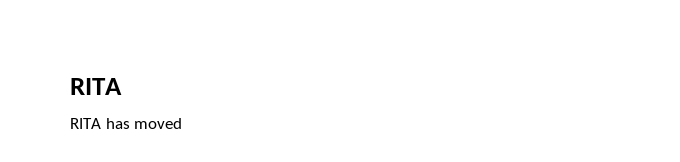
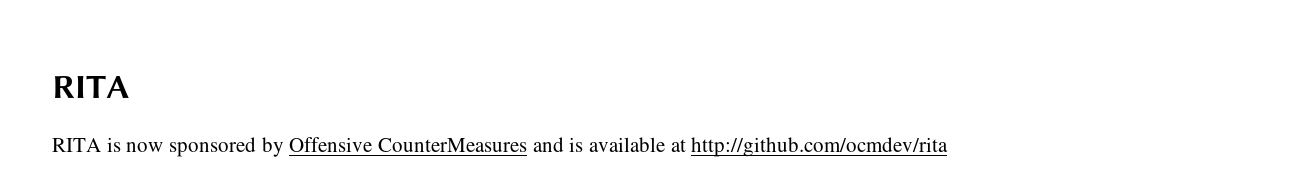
[105,118,183,129] has moved -> [106,137,949,157] is now sponsored by Offensive CounterMeasures and is available at http://github.com/ocmdev/rita

